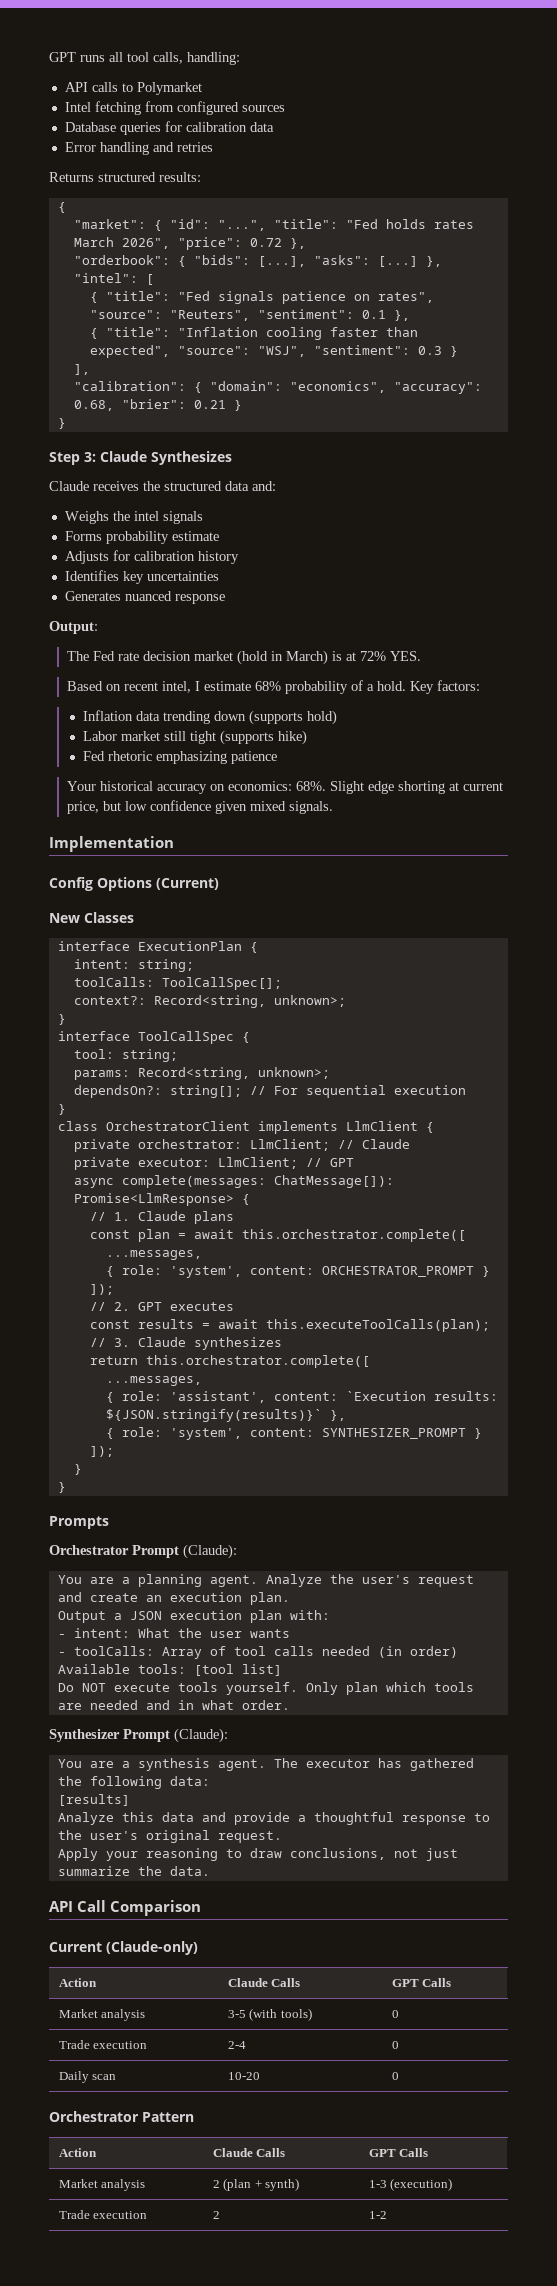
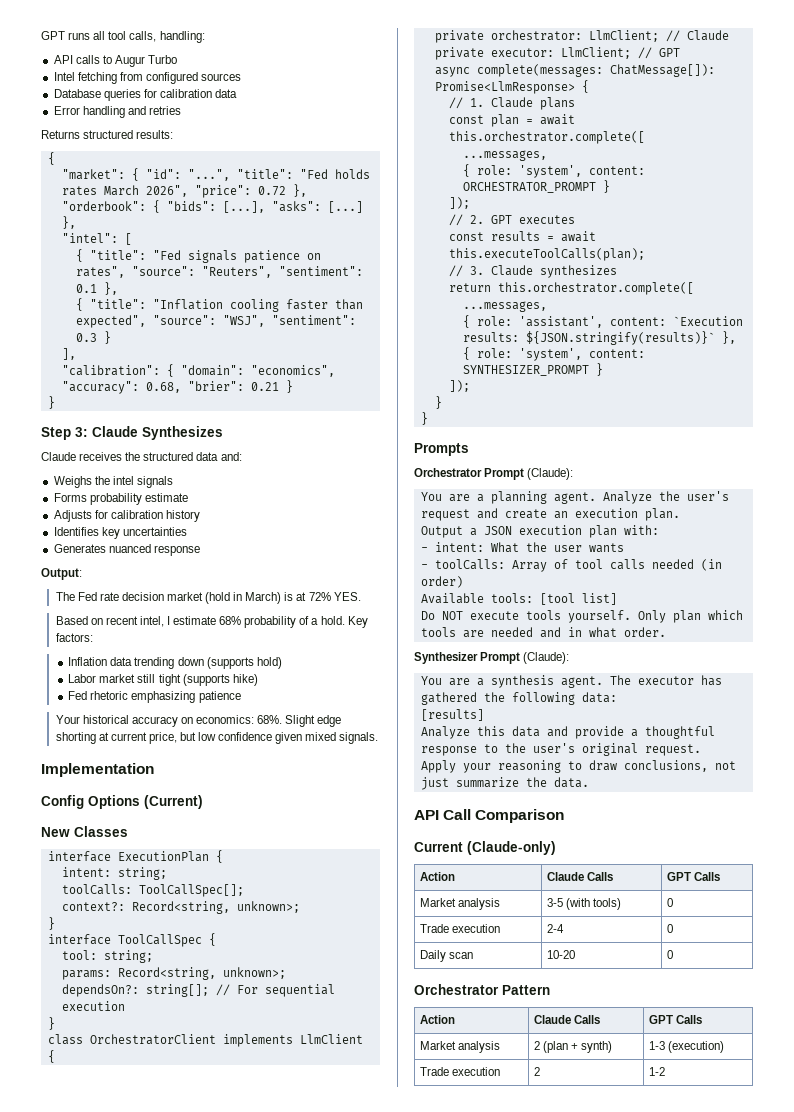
[136,82,202,95] Polymarket -> [114,55,178,67] Augur Turbo

